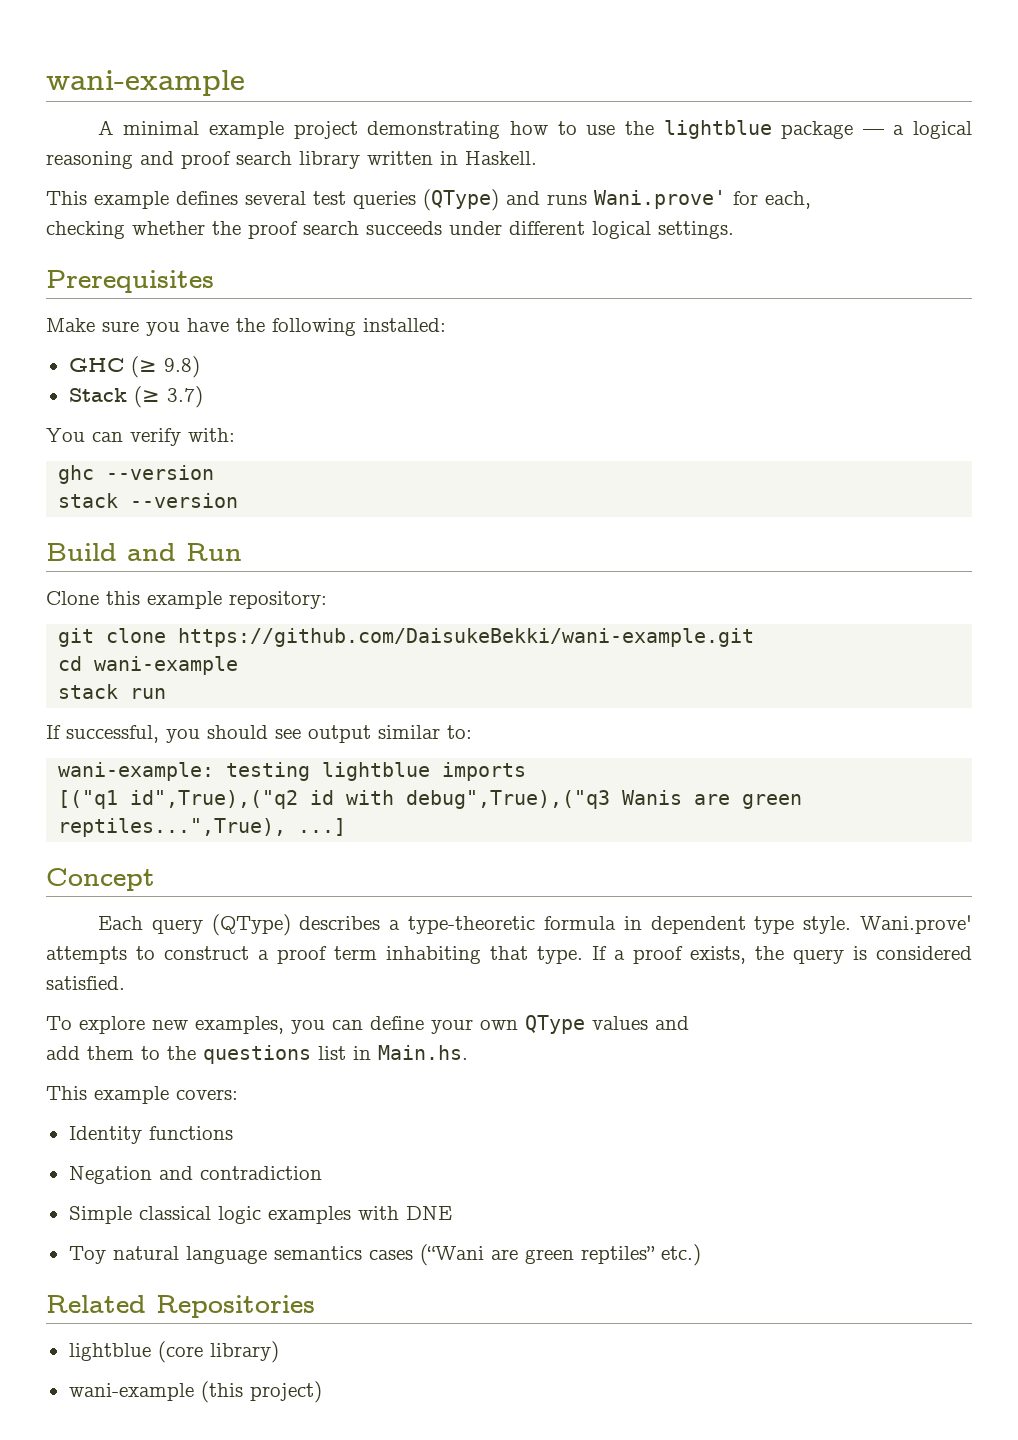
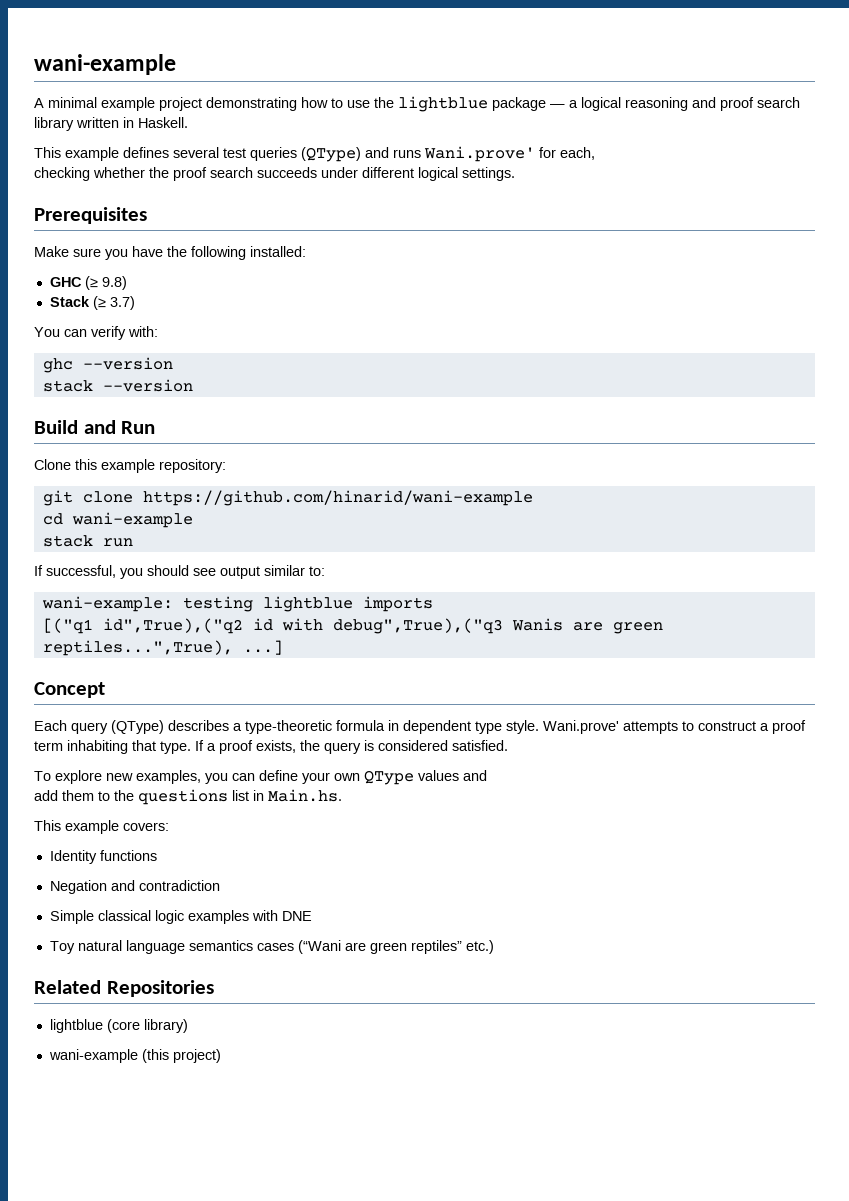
[178,628,755,647] https://github.com/DaisukeBekki/wani-example.git -> [142,490,533,506] https://github.com/hinarid/wani-example

